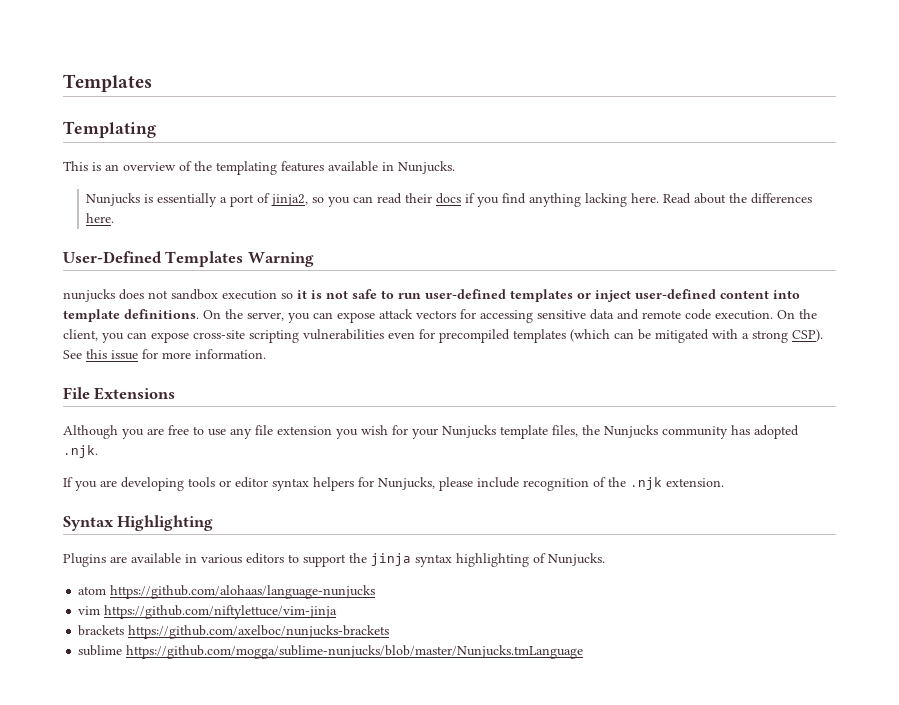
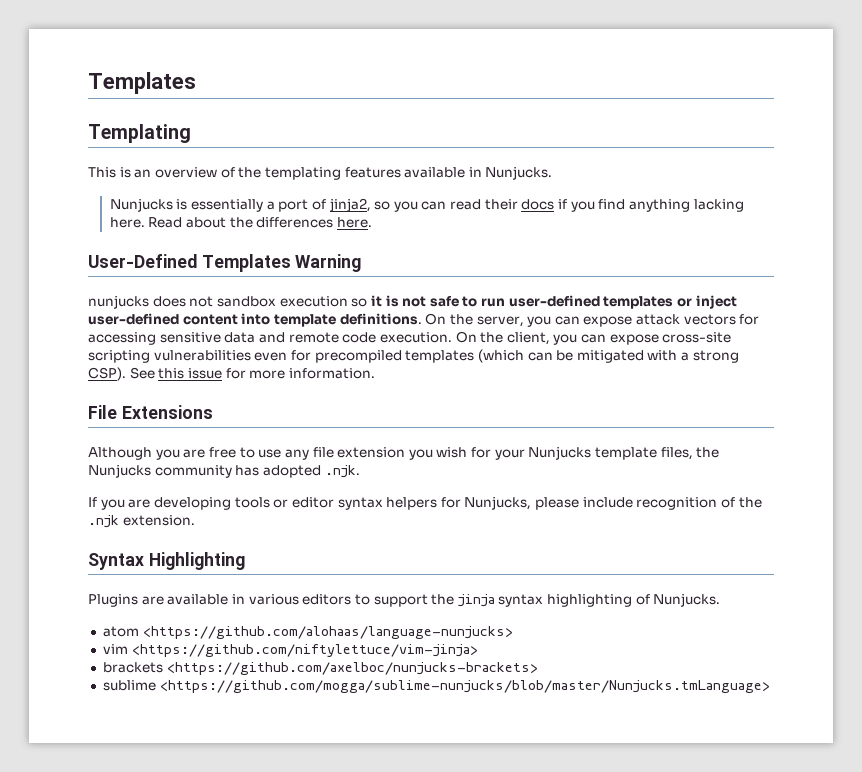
[110,585,376,599] https://github.com/alohaas/language-nunjucks -> [142,626,513,639] <https://github.com/alohaas/language-nunjucks>
[104,605,338,619] https://github.com/niftylettuce/vim-jinja -> [131,644,478,657] <https://github.com/niftylettuce/vim-jinja>
[128,625,390,639] https://github.com/axelboc/nunjucks-brackets -> [166,662,538,675] <https://github.com/axelboc/nunjucks-brackets>
[126,645,584,659] https://github.com/mogga/sublime-nunjucks/blob/master/Nunjucks.tmLanguage -> [159,680,770,693] <https://github.com/mogga/sublime-nunjucks/blob/master/Nunjucks.tmLanguage>

